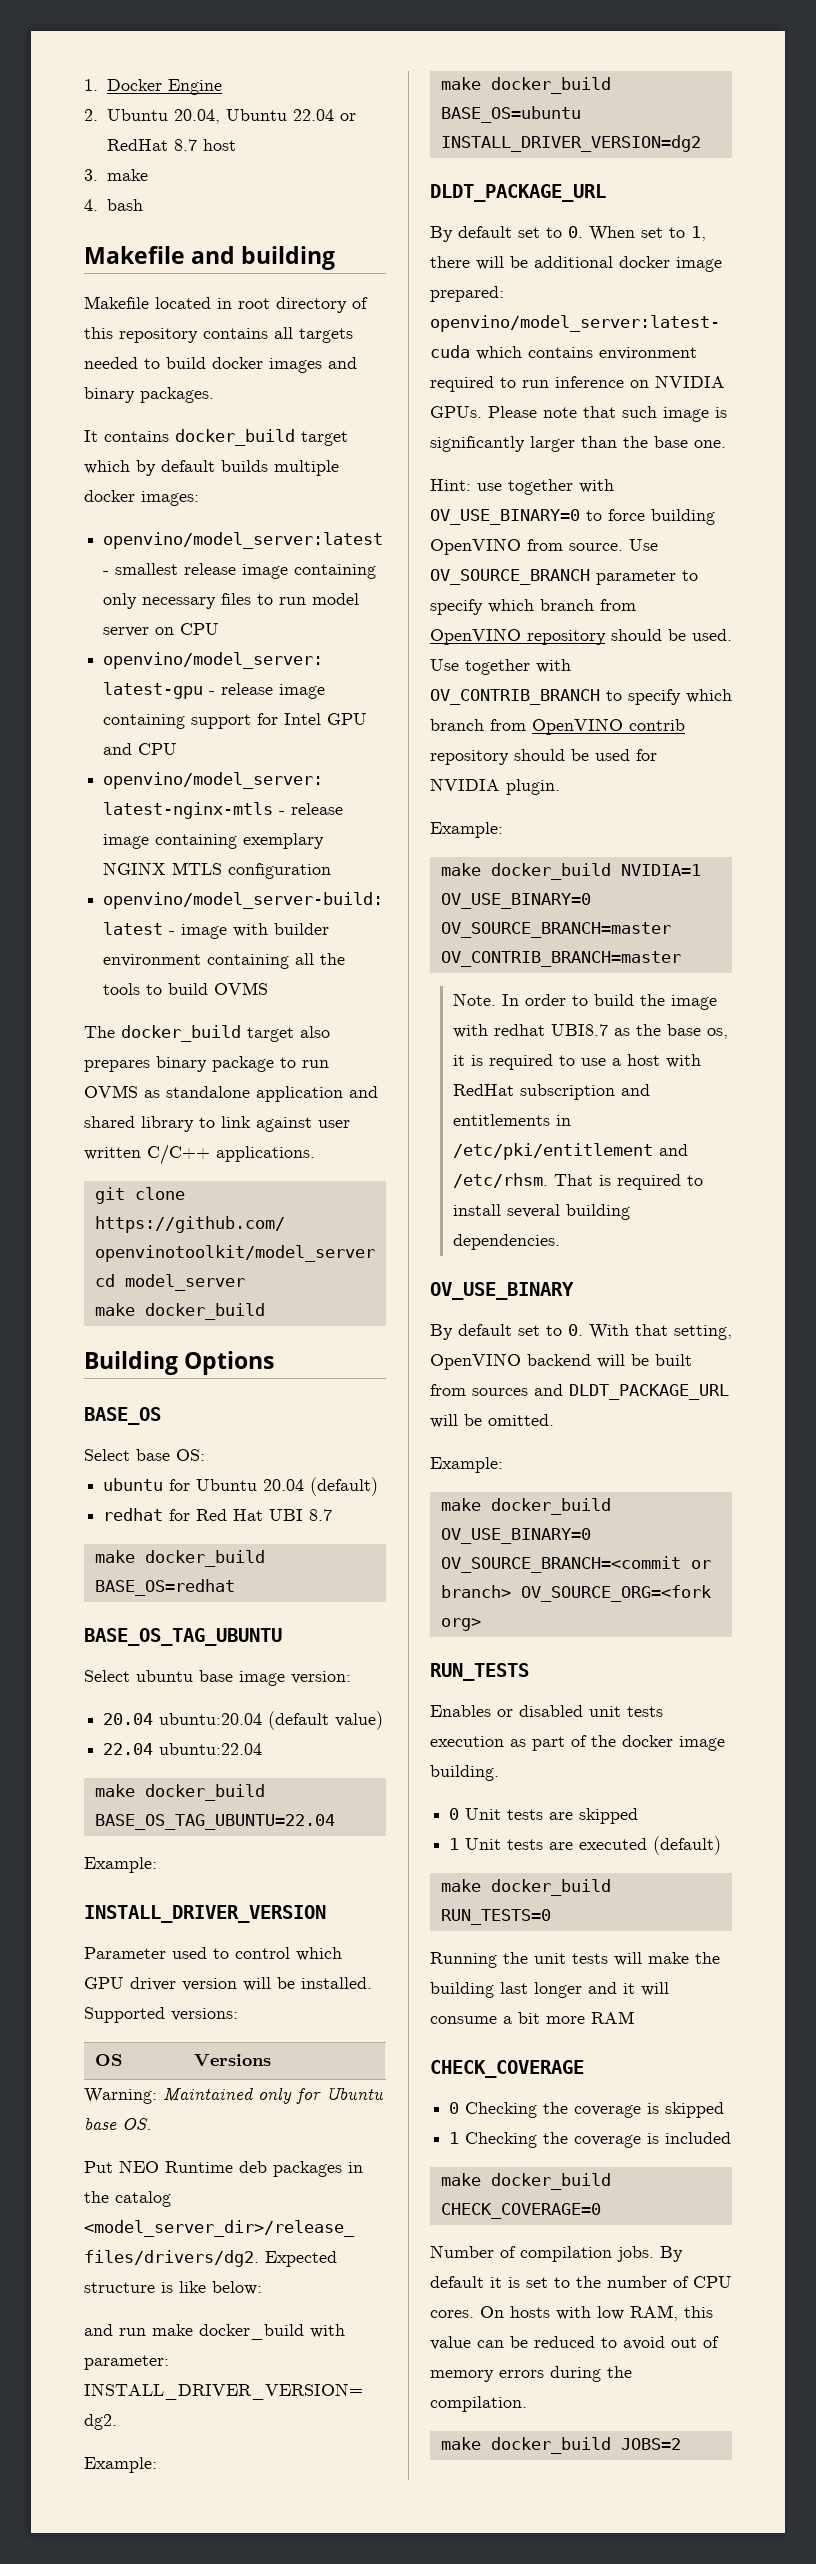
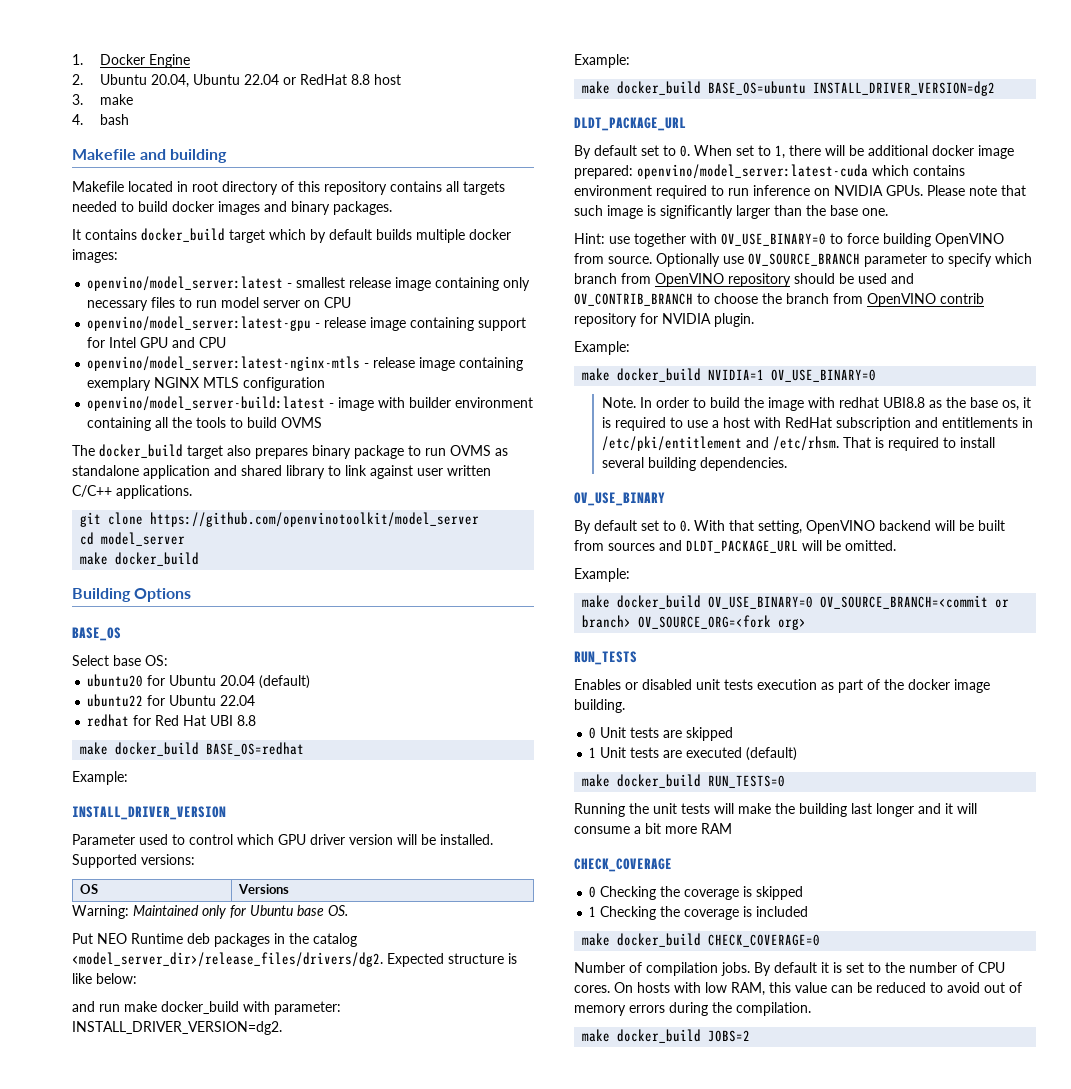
[173,139,197,151] 8.7 -> [350,74,370,85] 8.8
[103,1478,164,1491] ubuntu -> [87,674,144,687] ubuntu20
(379, 1486) none -> [87,694,256,707] // ubuntu22 for Ubuntu 22.04
[309,1509,333,1521] 8.7 -> [237,715,257,726] 8.8
[84,1628,282,1646] [84,1670,351,1686] [103,1711,384,1730] [103,1743,263,1755] [94,1784,265,1801] [94,1814,335,1830] // BASE_OS_TAG_UBUNTU // Select ubuntu base image version: // 20.04 ubuntu:20.04 (default value) // 22.04 ubuntu:22.04 // make docker_build BASE_OS_TAG_UBUNTU=22.04 -> (305, 749) none
[629,539,658,551] Use -> [656,253,744,267] Optionally use
[692,629,732,641] [430,659,571,675] [430,689,732,705] used. Use together with OV_CONTRIB_BRANCH to specify which -> [858,273,914,284] [574,293,782,306] used and OV_CONTRIB_BRANCH to choose the
[514,749,630,761] should be used -> (637, 320) none
[440,922,671,938] [440,951,681,967] OV_SOURCE_BRANCH=master OV_CONTRIB_BRANCH=master -> (877, 375) none
[550,1024,608,1036] UBI8.7 -> [882,397,925,408] UBI8.8

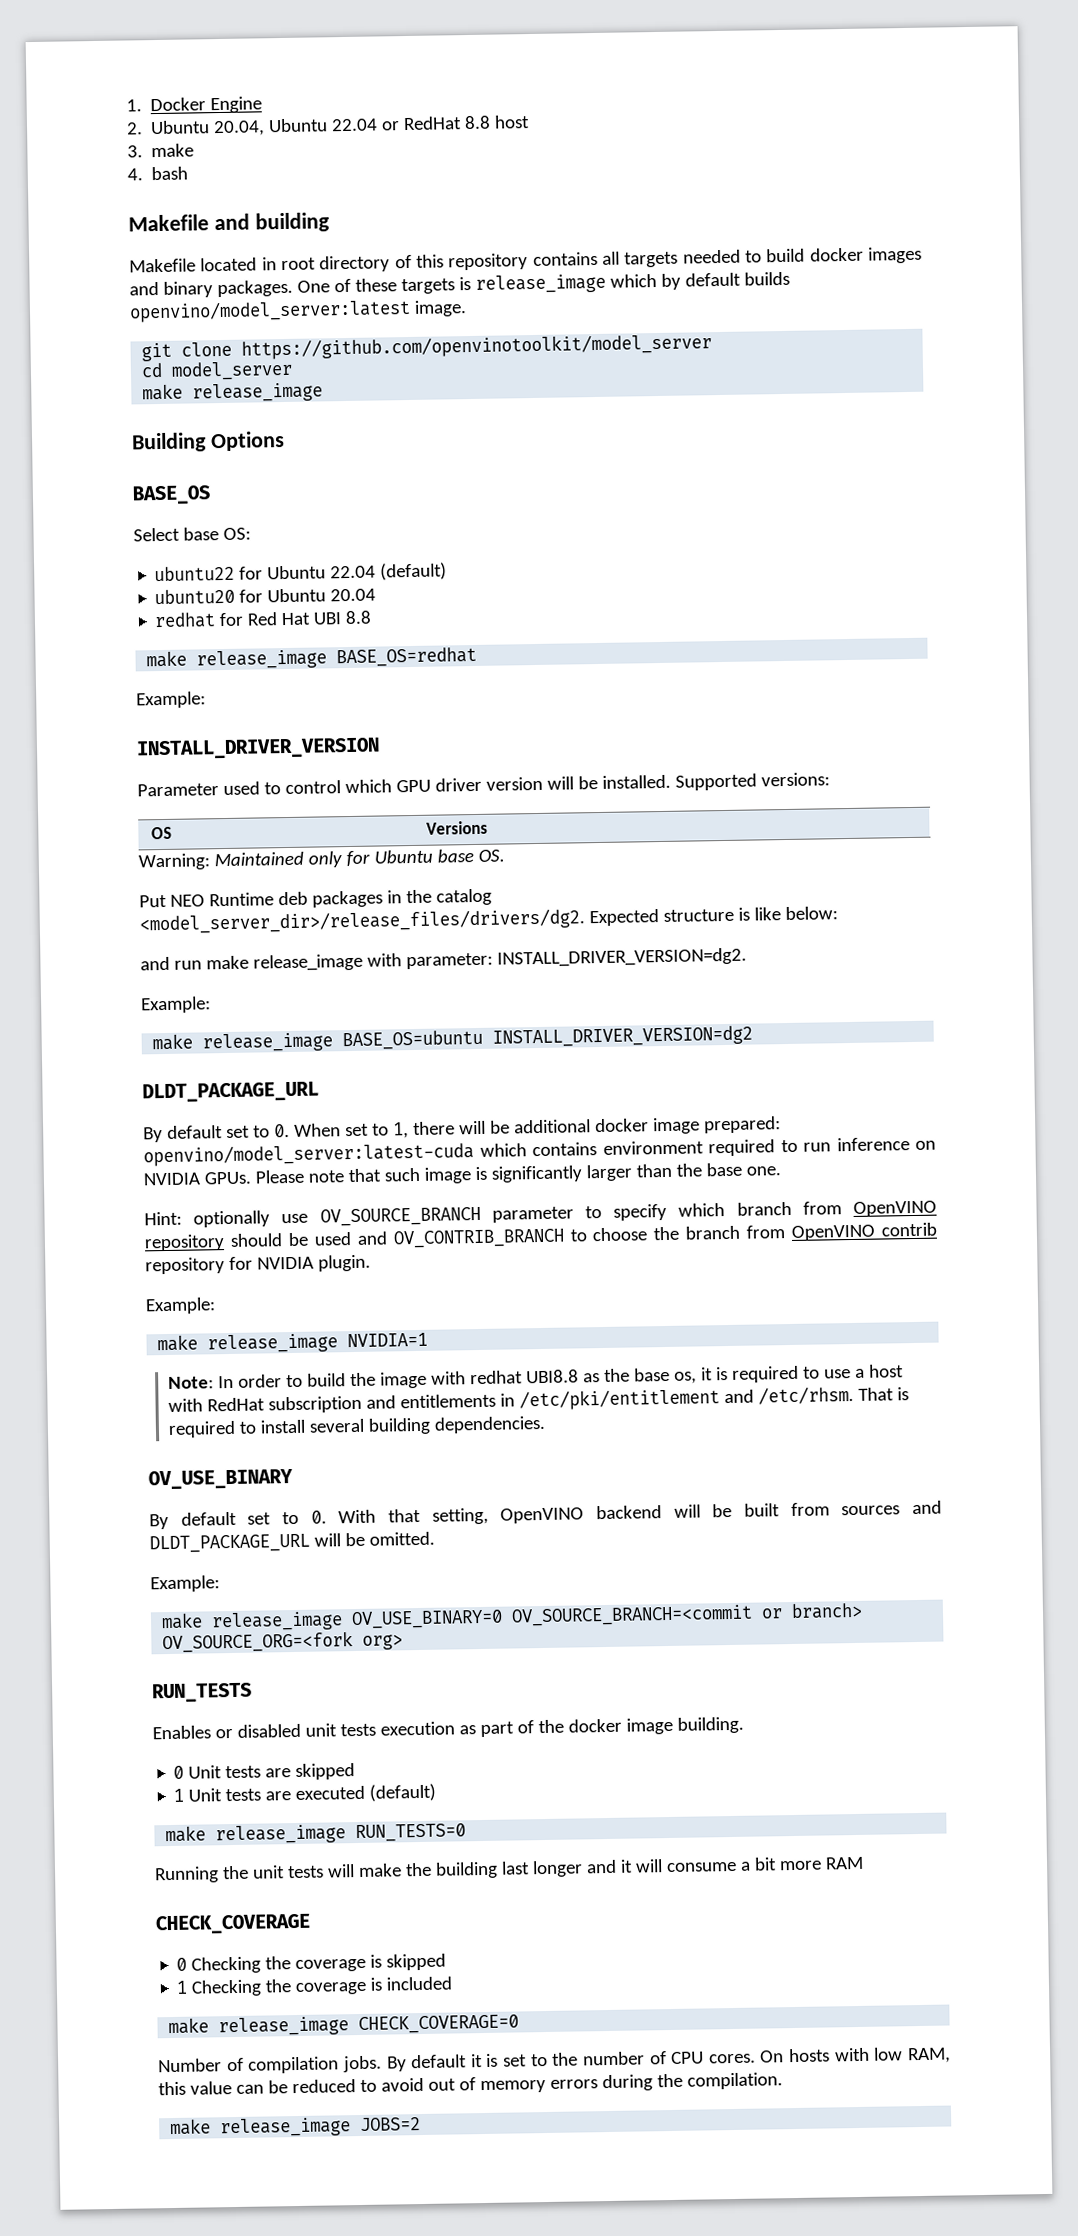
[72,228,511,243] [72,249,118,263] [87,276,531,291] [87,297,352,311] [87,316,527,331] [87,337,227,348] [87,356,524,371] [87,377,326,391] [87,396,534,411] [87,417,323,431] [72,444,508,459] [72,465,491,479] [72,485,192,499] // It contains docker_build target which by default builds multiple docker images: // openvino/model_server:latest - smallest release image containing only necessary files to run model server on CPU // openvino/model_server:latest-gpu - release image containing support for Intel GPU and CPU // openvino/model_server:latest-nginx-mtls - release image containing exemplary NGINX MTLS configuration // openvino/model_server-build:latest - image with builder environment containing all the tools to build OVMS // The docker_build target also prepares binary package to run OVMS as standalone application and shared library to link against user written C/C++ applications. -> [296,271,790,295] [129,298,467,323] One of these targets is release_image which by default builds openvino/model_server:latest image.
[115,552,200,566] docker_build -> [192,382,324,403] release_image
(168, 660) none -> [154,562,448,582] // ubuntu22 for Ubuntu 22.04 (default)
[259,675,311,689] [87,694,256,707] (default) // ubuntu22 for Ubuntu 22.04 -> (377, 595) none
[115,742,200,756] docker_build -> [196,649,328,670] release_image
[161,1001,239,1014] docker_build -> [252,953,363,972] release_image
[617,81,702,95] docker_build -> [202,1032,334,1053] release_image
[609,233,1004,247] [574,253,720,267] use together with OV_USE_BINARY=0 to force building OpenVINO from source. Optionally -> [193,1210,271,1228] optionally
[617,368,702,382] docker_build -> [207,1333,339,1354] release_image
[771,369,877,382] [601,397,636,408] OV_USE_BINARY=0 // Note. -> [167,1376,214,1390] // Note:
[617,595,702,609] docker_build -> [211,1611,344,1632] release_image
[617,774,702,788] docker_build -> [215,1824,347,1845] release_image
[617,933,702,947] docker_build -> [218,2016,350,2037] release_image
[617,1029,702,1043] docker_build -> [220,2117,352,2138] release_image

